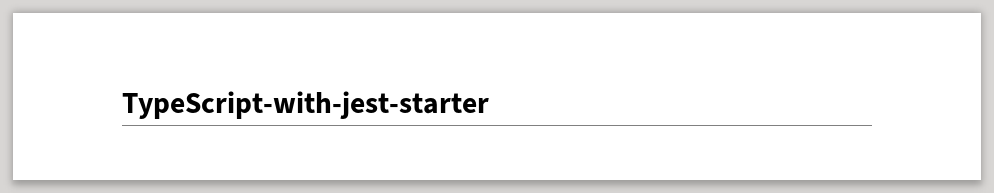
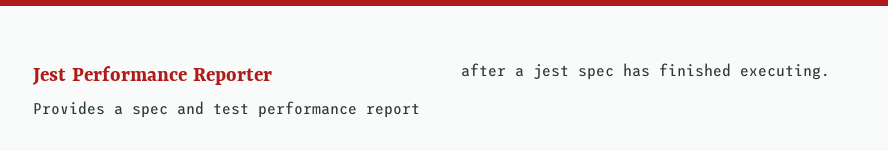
[122,91,489,119] TypeScript-with-jest-starter -> [32,66,272,85] [33,101,420,118] [461,63,830,80] Jest Performance Reporter // Provides a spec and test performance report after a jest spec has finished executing.

